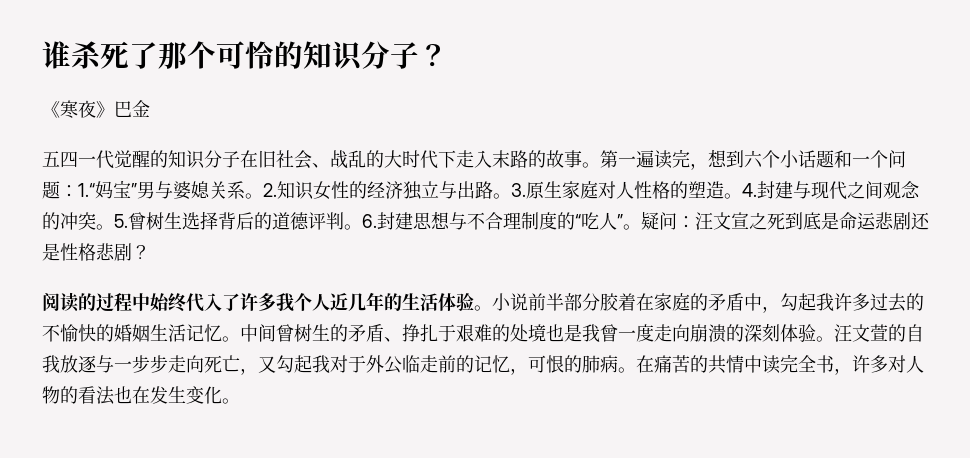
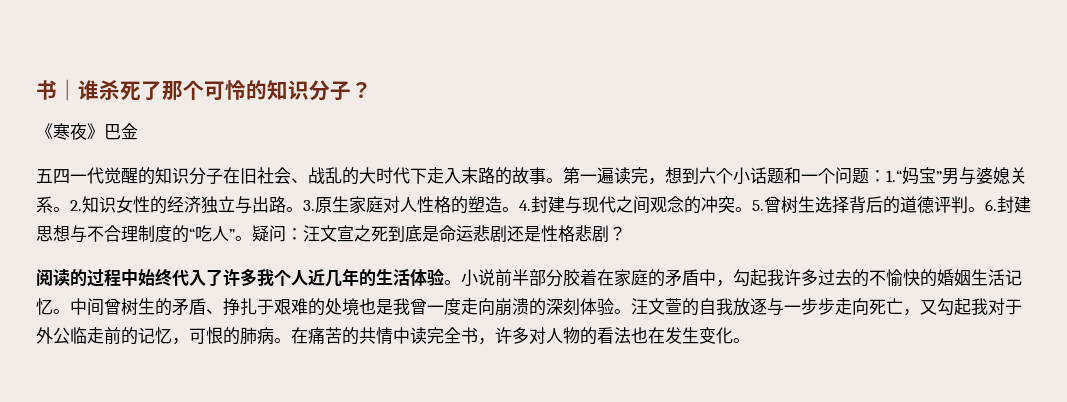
(42, 55) none -> [36,79,78,101] 书｜

